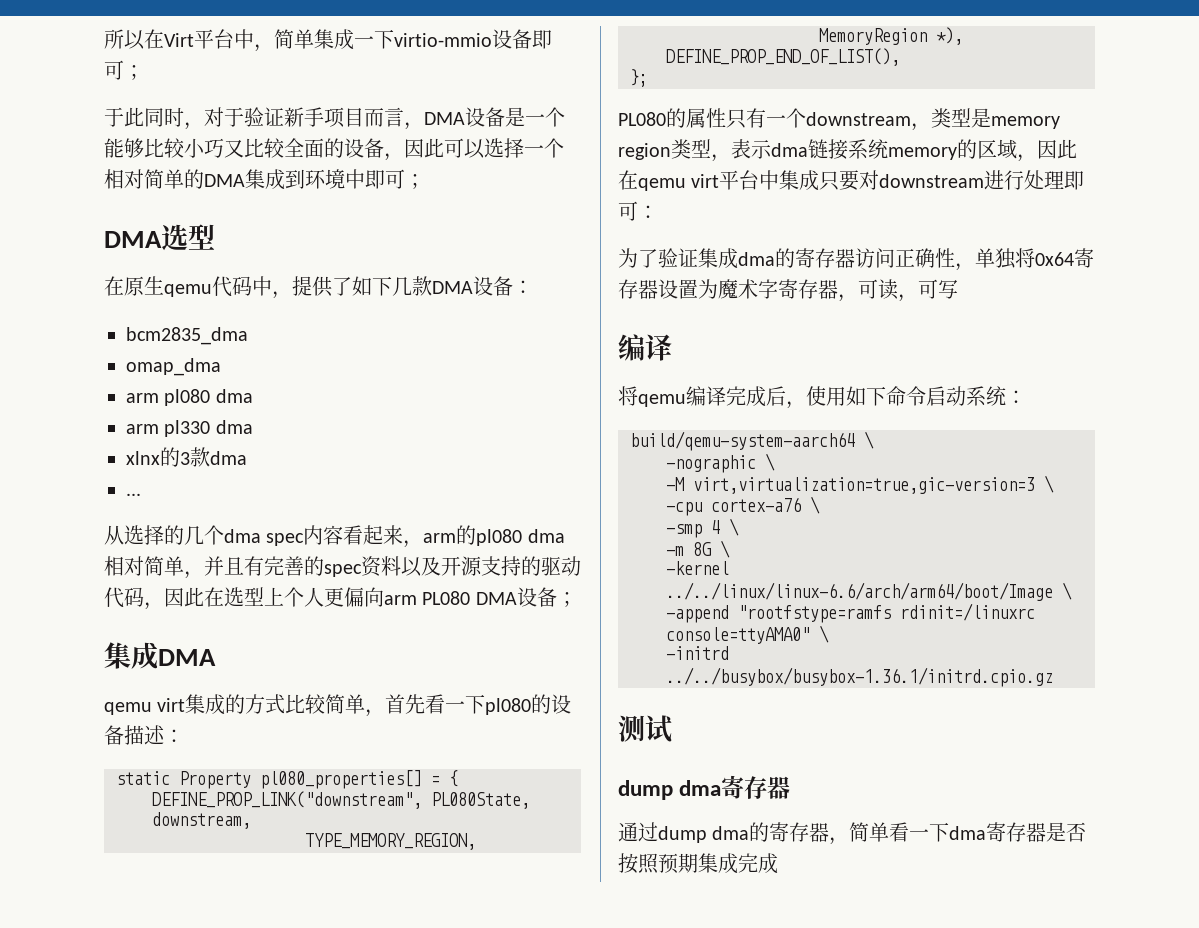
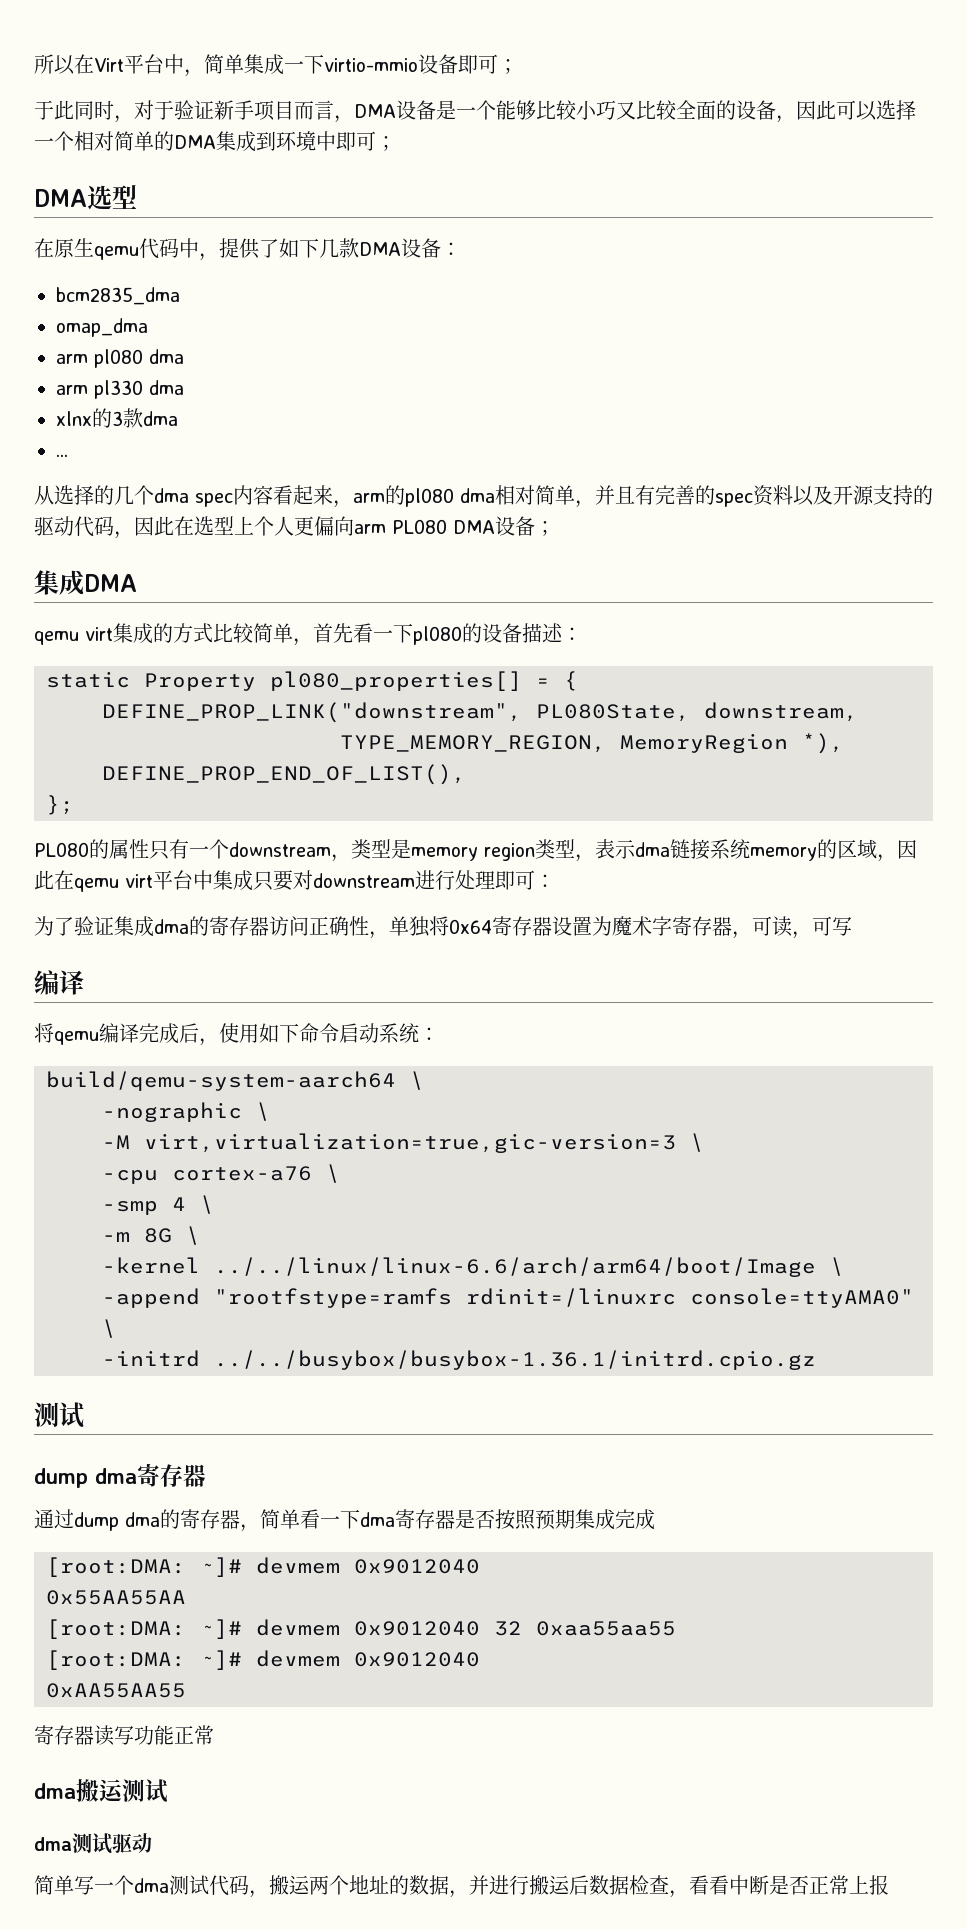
(778, 863) none -> [46,1557,480,1577] [46,1590,186,1605] [46,1619,676,1639] [46,1650,480,1670] [46,1683,186,1698] [34,1725,214,1746] [34,1779,168,1803] [34,1833,152,1854] [34,1875,889,1898] // [root:DMA: ~]# devmem 0x9012040 // 0x55AA55AA // [root:DMA: ~]# devmem 0x9012040 32 0xaa55aa55 // [root:DMA: ~]# devmem 0x9012040 // 0xAA55AA55 // 寄存器读写功能正常 // dma搬运测试 // dma测试驱动 // 简单写一个dma测试代码，搬运两个地址的数据，并进行搬运后数据检查，看看中断是否正常上报

